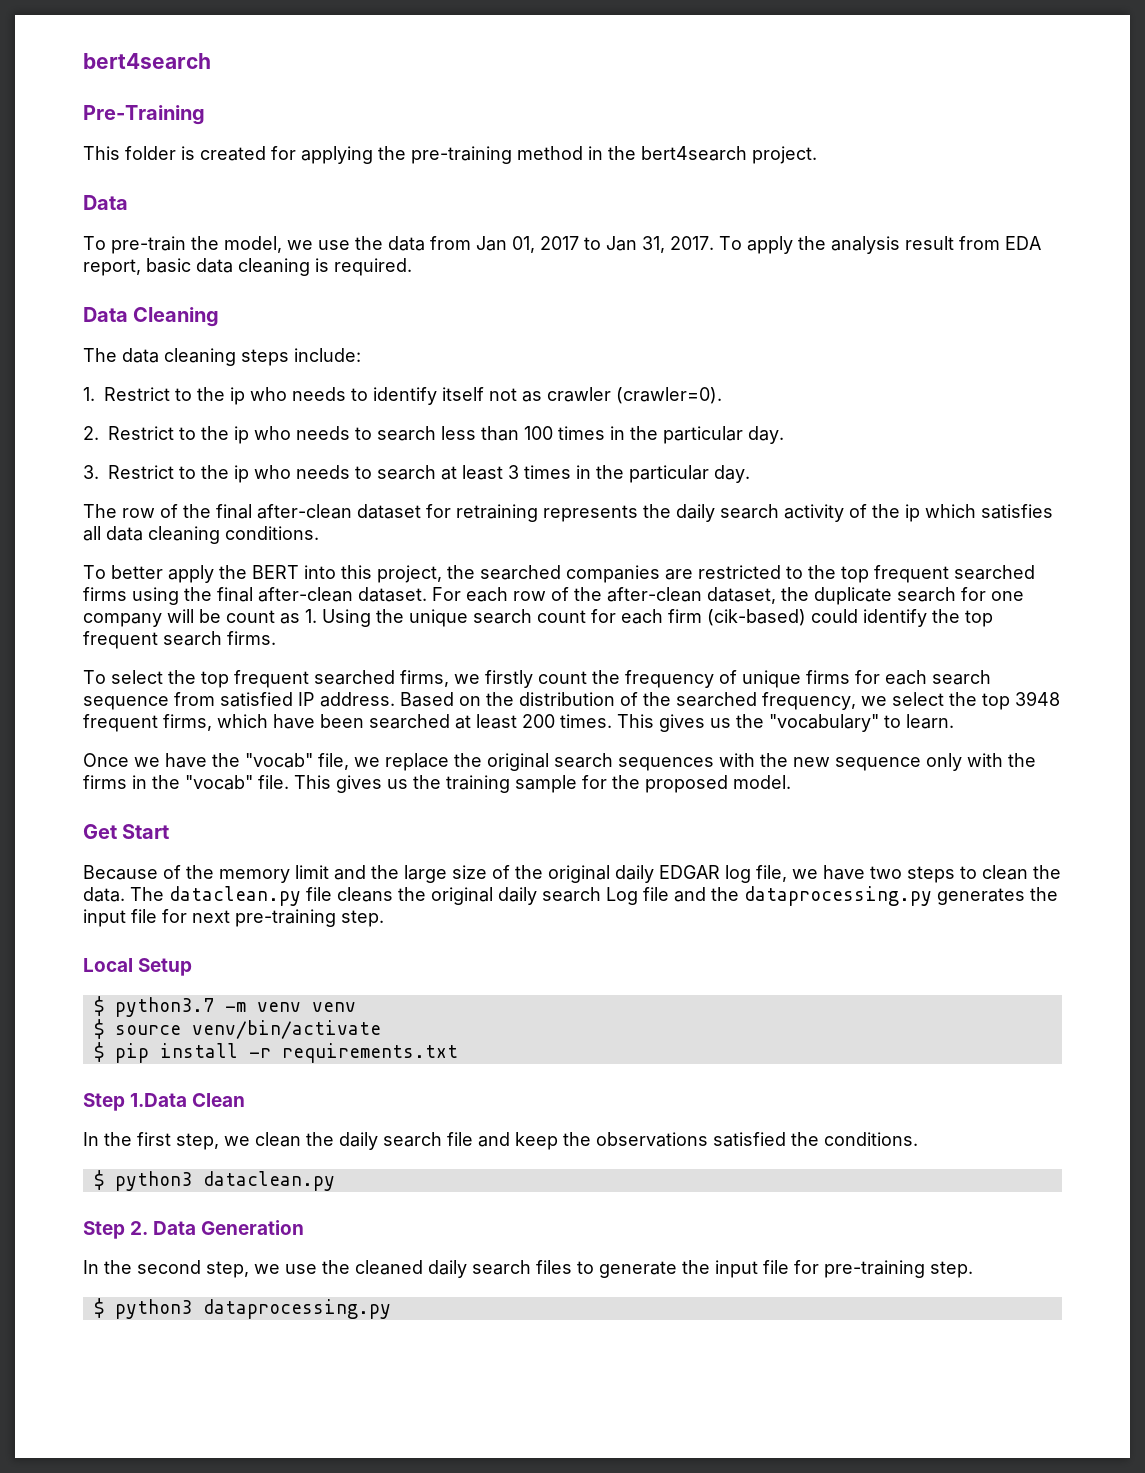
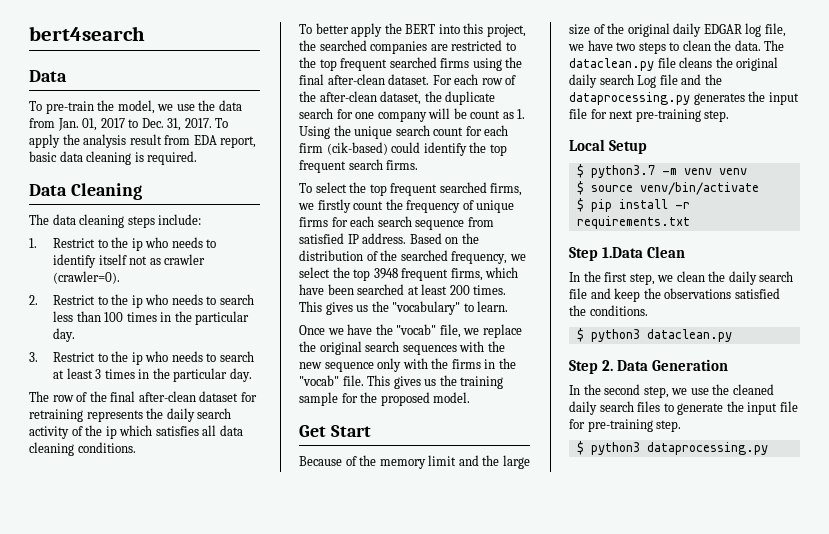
[83,53,211,69] [83,105,205,125] [83,146,817,164] bert4search // Pre-Training // This folder is created for applying the pre-training method in the bert4search project. -> [29,26,145,41] bert4search
[476,236,507,251] Jan -> [57,118,79,131] Jan.
[606,236,637,251] Jan -> [141,118,164,128] Dec.

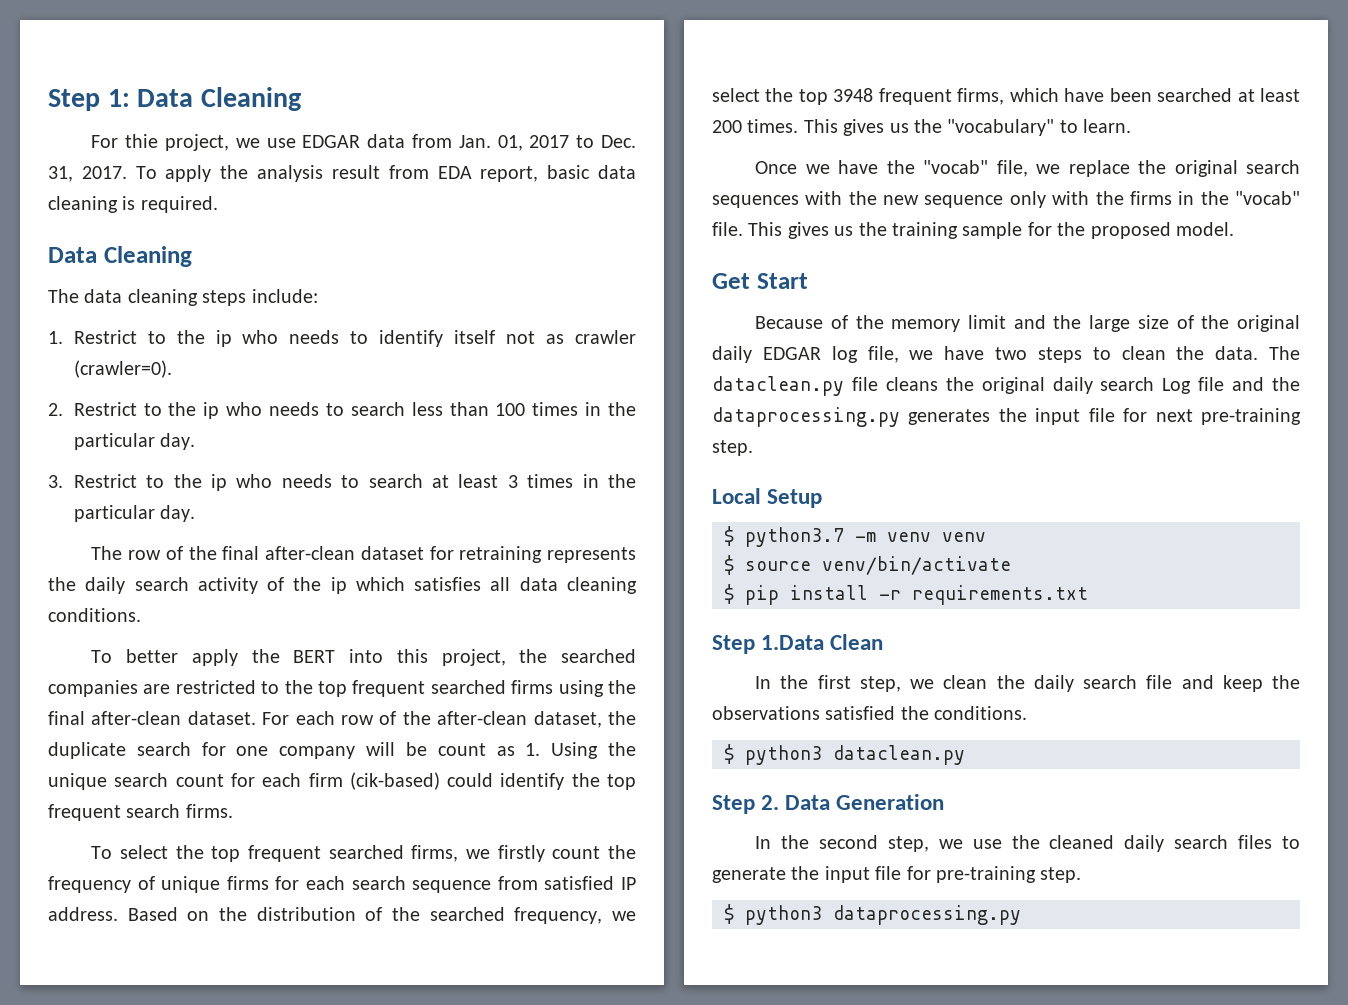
[29,26,145,41] [29,70,67,82] [29,100,216,114] bert4search // Data // To pre-train the model, we use the -> [48,87,301,111] [91,134,361,151] Step 1: Data Cleaning // For thie project, we use EDGAR

